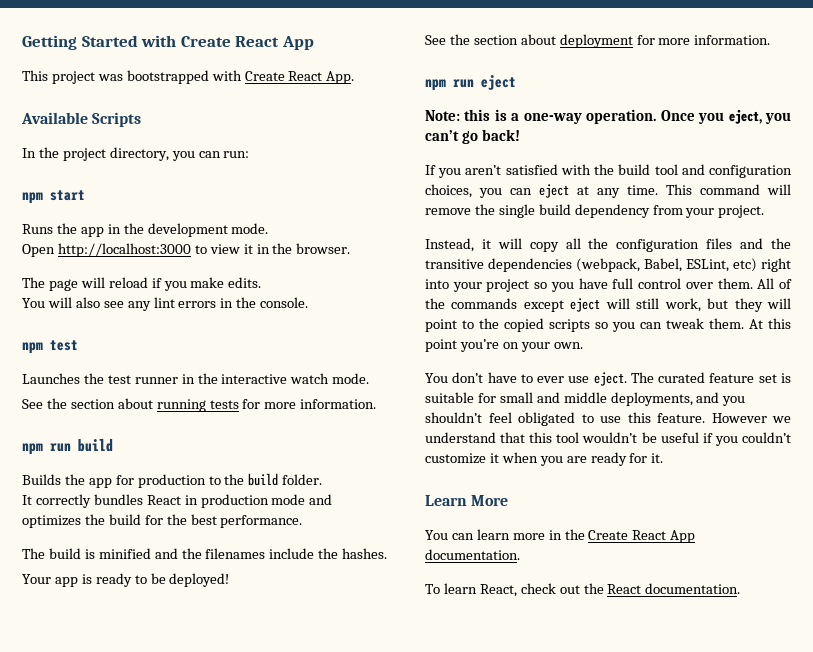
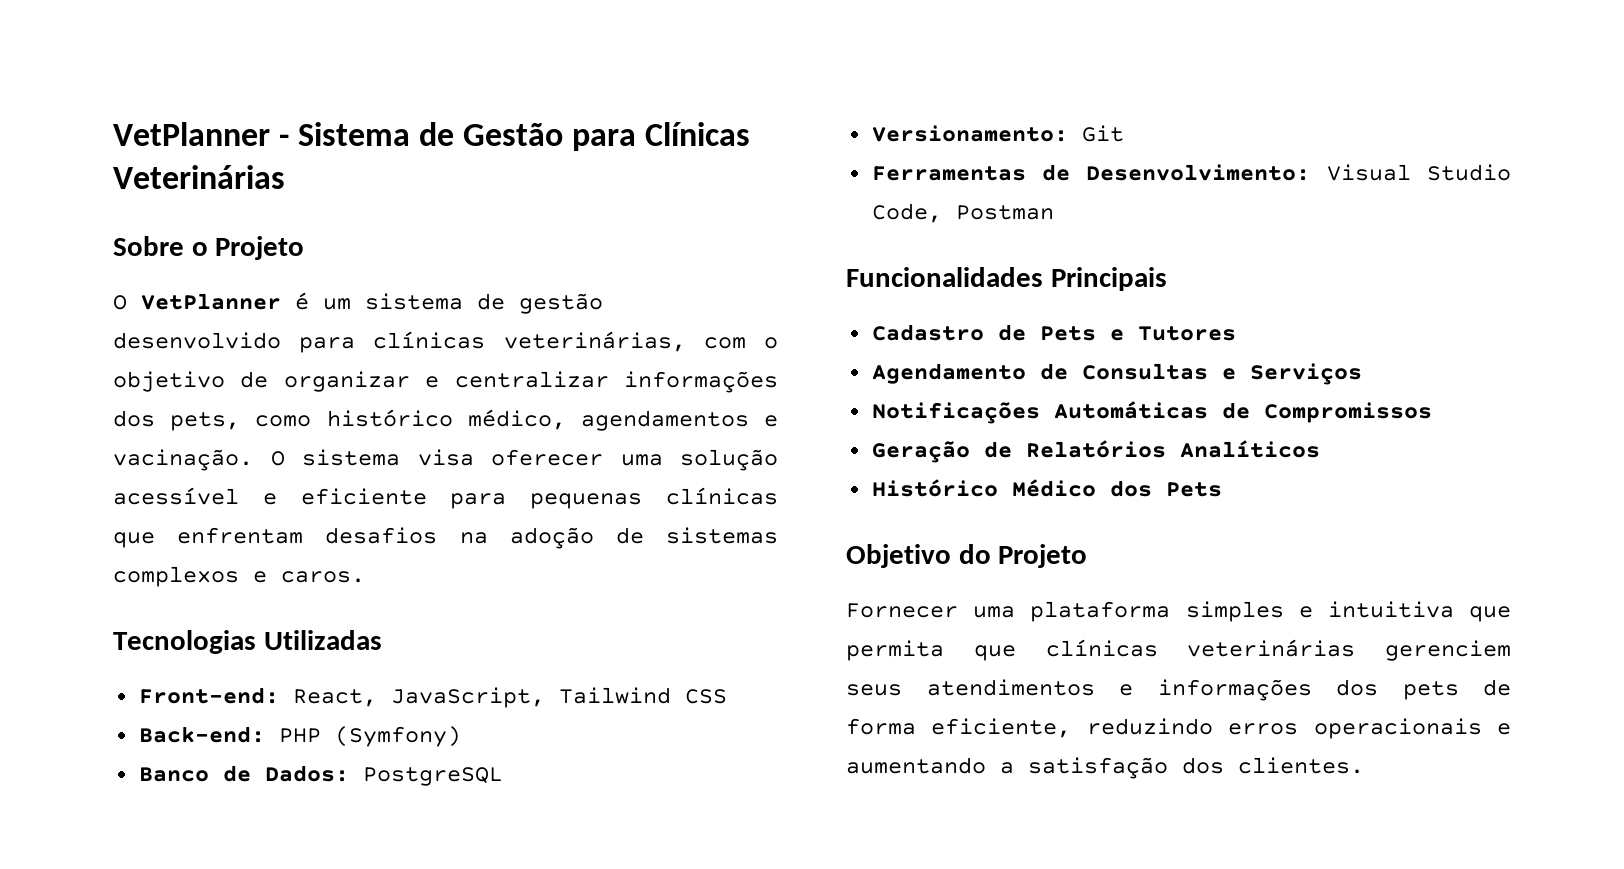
[22,35,314,50] [22,70,355,84] [21,112,142,127] [22,147,250,161] [22,190,85,204] [22,223,269,237] [22,243,351,257] [22,277,262,291] [22,297,309,311] [22,340,78,354] [22,373,370,384] [22,398,377,412] [22,439,113,455] [22,473,323,488] [22,494,333,508] [22,514,303,528] [22,548,388,559] [22,573,230,587] [425,34,771,48] [425,75,516,91] [425,109,791,124] [425,129,520,144] [425,164,792,178] [425,184,791,198] [425,204,765,218] [425,238,791,252] [425,258,791,272] [425,278,793,292] [425,298,791,312] [425,318,791,332] [425,339,583,352] [425,372,791,386] [425,392,746,406] [425,412,791,426] [425,432,791,446] [425,452,664,466] [425,495,509,506] [425,529,696,543] [425,549,520,560] [425,583,741,597] Getting Started with Create React App // This project was bootstrapped with Create React App. // Available Scripts // In the project directory, you can run: // npm start // Runs the app in the development mode. // Open http://localhost:3000 to view it in the browser. // The page will reload if you make edits. // You will also see any lint errors in the console. // npm test // Launches the test runner in the interactive watch mode. // See the section about running tests for more information. // npm run build // Builds the app for production to the build folder. // It correctly bundles React in production mode and optimizes the build for the best performance. // The build is minified and the filenames include the hashes. // Your app is ready to be deployed! // See the section about deployment for more information. // npm run eject // Note: this is a one-way operation. Once you eject, you can’t go back! // If you aren’t satisfied with the build tool and configuration choices, you can eject at any time. This command will remove the single build dependency from your project. // Instead, it will copy all the configuration files and the transitive dependencies (webpack, Babel, ESLint, etc) right into your project so you have full control over them. All of the commands except eject will still work, but they will point to the copied scripts so you can tweak them. At this point you’re on your own. // You don’t have to ever use eject. The curated feature set is suitable for small and middle deployments, and you shouldn’t feel obligated to use this feature. However we understand that this tool wouldn’t be useful if you couldn’t customize it when you are ready for it. // Learn More // You can learn more in the Create React App documentation. // To learn React, check out the React documentation. -> [113,122,751,151] [113,165,285,189] [113,236,305,260] [113,292,603,314] [113,331,778,353] [113,371,778,393] [113,409,778,431] [113,449,778,471] [113,487,778,509] [113,527,778,549] [113,566,365,587] [113,630,382,654] [138,687,727,708] [138,726,461,747] [138,765,503,786] [871,125,1124,142] [871,164,1511,181] [871,203,1054,223] [846,267,1167,291] [871,324,1236,341] [871,363,1362,385] [871,401,1432,424] [871,440,1320,463] [871,479,1222,497] [846,544,1088,568] [846,601,1511,622] [846,639,1511,661] [846,679,1511,701] [846,718,1511,739] [846,757,1364,779] VetPlanner - Sistema de Gestão para Clínicas Veterinárias // Sobre o Projeto // O VetPlanner é um sistema de gestão desenvolvido para clínicas veterinárias, com o objetivo de organizar e centralizar informações dos pets, como histórico médico, agendamentos e vacinação. O sistema visa oferecer uma solução acessível e eficiente para pequenas clínicas que enfrentam desafios na adoção de sistemas complexos e caros. // Tecnologias Utilizadas // Front-end: React, JavaScript, Tailwind CSS // Back-end: PHP (Symfony) // Banco de Dados: PostgreSQL // Versionamento: Git // Ferramentas de Desenvolvimento: Visual Studio Code, Postman // Funcionalidades Principais // Cadastro de Pets e Tutores // Agendamento de Consultas e Serviços // Notificações Automáticas de Compromissos // Geração de Relatórios Analíticos // Histórico Médico dos Pets // Objetivo do Projeto // Fornecer uma plataforma simples e intuitiva que permita que clínicas veterinárias gerenciem seus atendimentos e informações dos pets de forma eficiente, reduzindo erros operacionais e aumentando a satisfação dos clientes.

